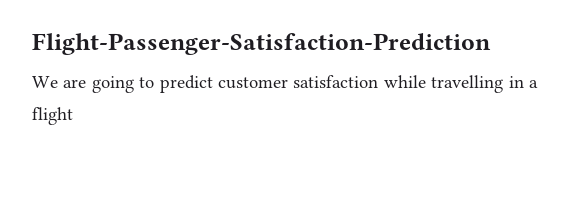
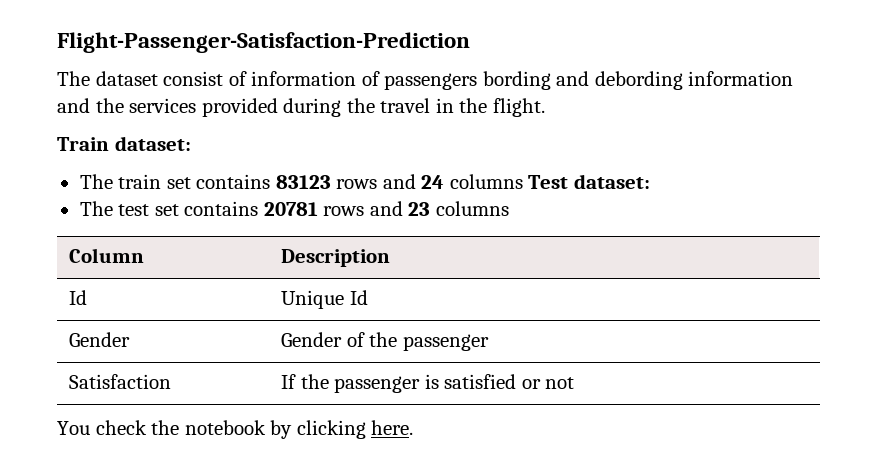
[32,75,538,93] [32,107,73,125] We are going to predict customer satisfaction while travelling in a flight -> [57,71,794,90] [57,98,545,117] [57,136,191,151] [79,174,650,189] [79,201,509,216] [69,248,145,263] [281,249,391,267] [69,290,88,305] [281,290,368,309] [69,332,131,347] [281,332,489,351] [69,374,172,389] [281,374,575,393] [57,420,414,439] The dataset consist of information of passengers bording and debording information and the services provided during the travel in the flight. // Train dataset: // The train set contains 83123 rows and 24 columns Test dataset: // The test set contains 20781 rows and 23 columns // Column | Description // Id | Unique Id // Gender | Gender of the passenger // Satisfaction | If the passenger is satisfied or not // You check the notebook by clicking here.

